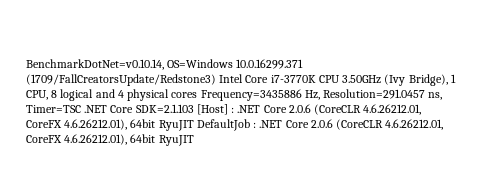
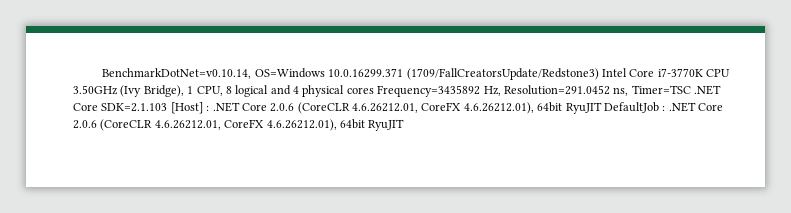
[200,89,426,101] Frequency=3435886 Hz, Resolution=291.0457 -> [377,85,610,97] Frequency=3435892 Hz, Resolution=291.0452

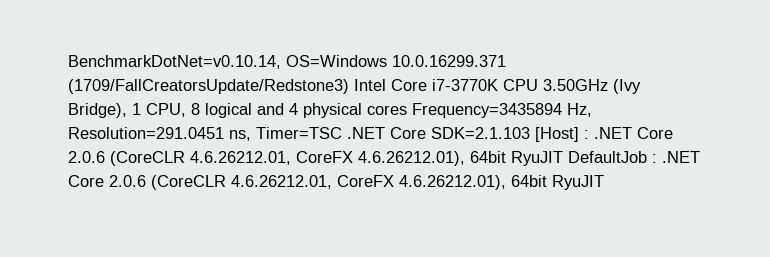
[377,85,610,97] Frequency=3435892 Hz, Resolution=291.0452 -> [412,103,592,118] [68,127,224,139] Frequency=3435894 Hz, Resolution=291.0451

